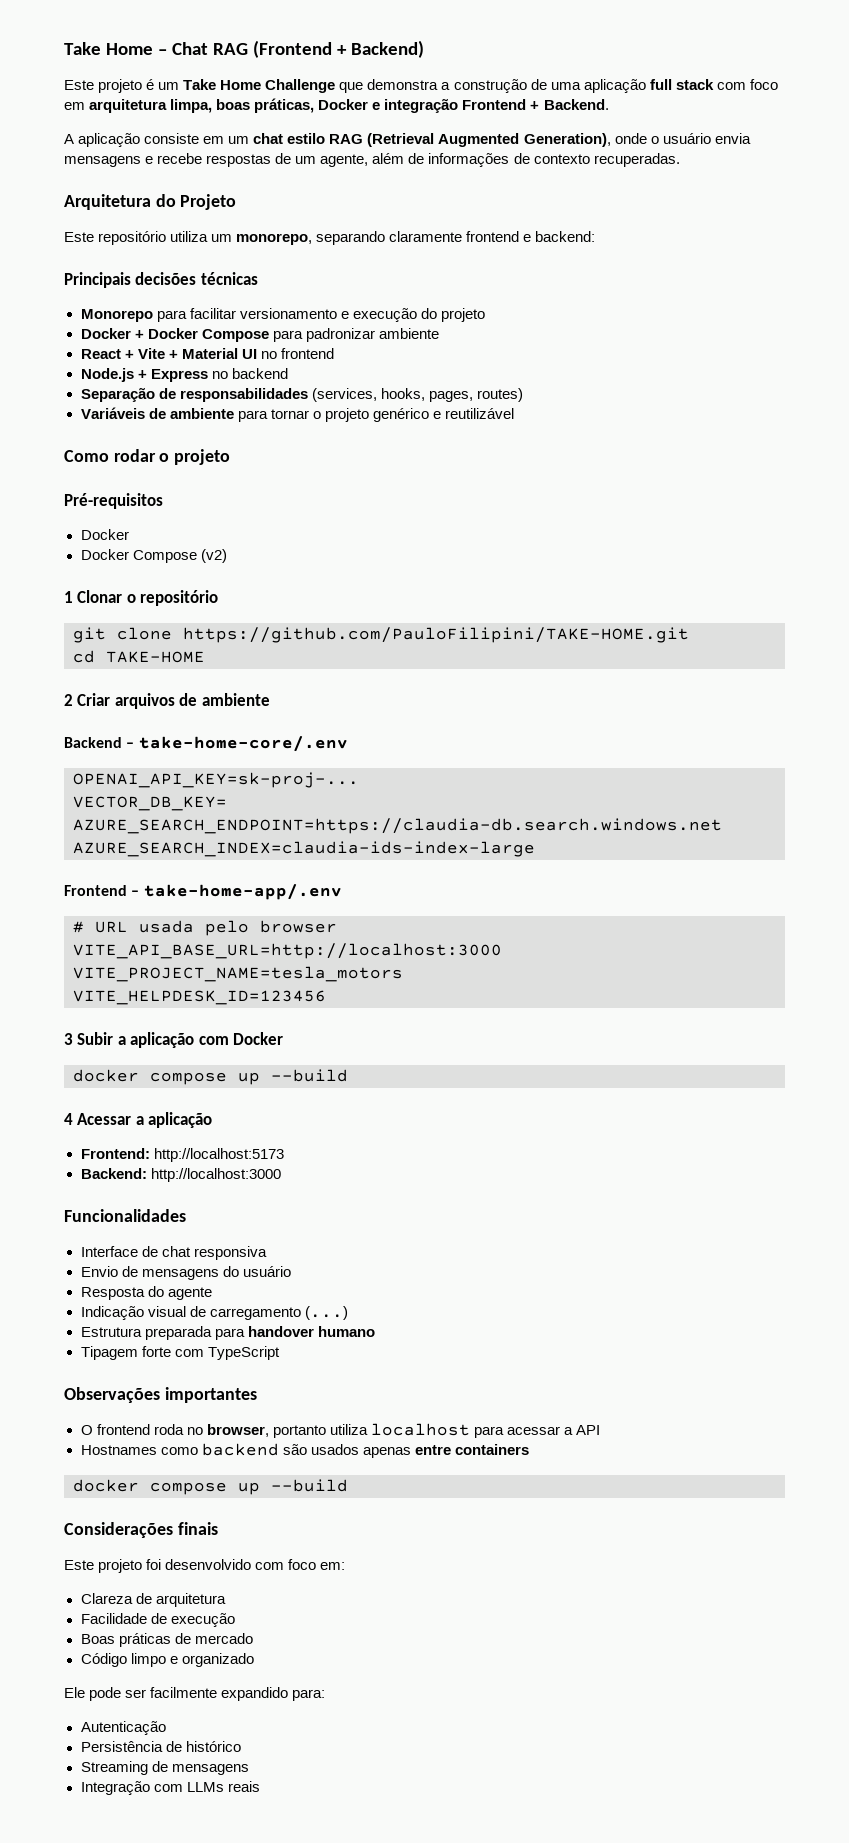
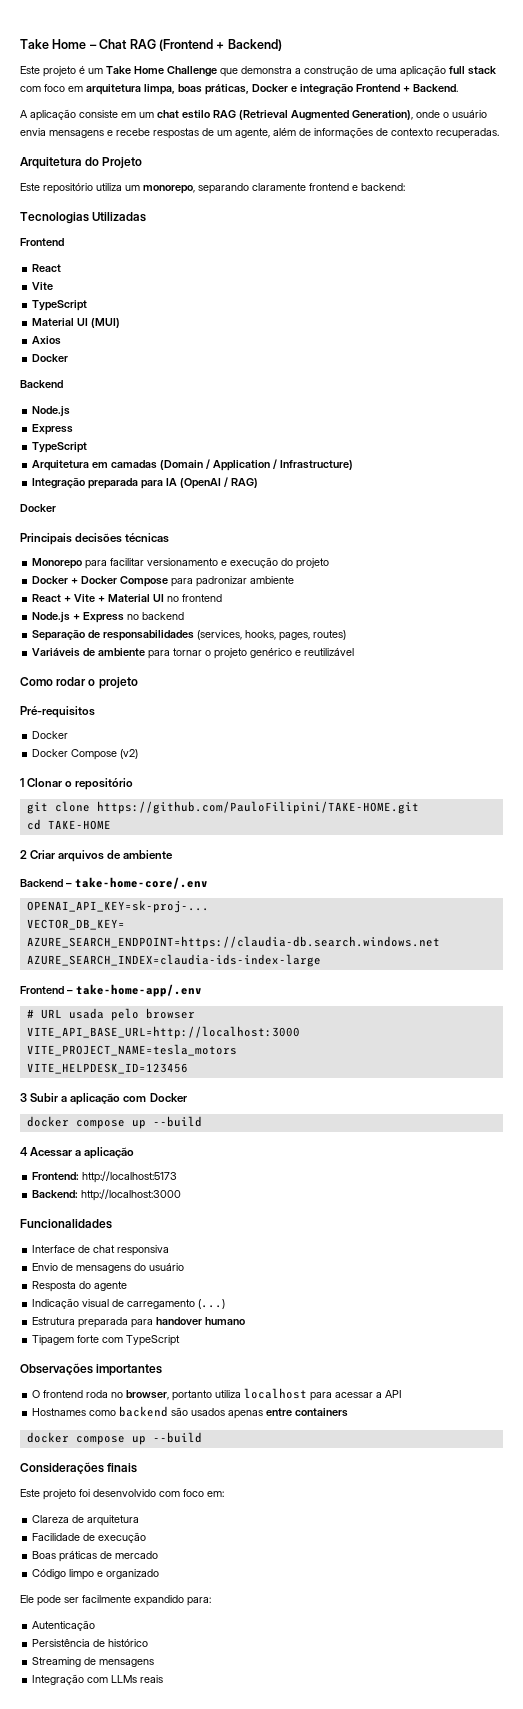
(596, 236) none -> [20,212,147,224] [20,238,64,246] [32,264,62,272] [32,282,54,290] [32,300,88,311] [32,318,121,328] [32,336,62,345] [32,354,69,362] [20,380,63,388] [32,406,71,417] [32,424,74,435] [32,442,88,453] [32,459,354,471] [32,477,259,489] [20,504,56,512] // Tecnologias Utilizadas // Frontend // React // Vite // TypeScript // Material UI (MUI) // Axios // Docker // Backend // Node.js // Express // TypeScript // Arquitetura em camadas (Domain / Application / Infrastructure) // Integração preparada para IA (OpenAI / RAG) // Docker

